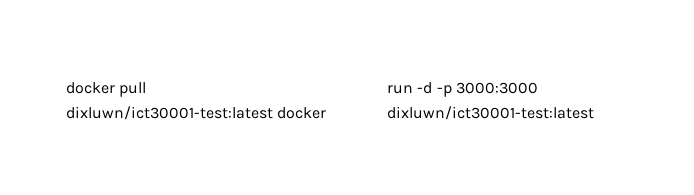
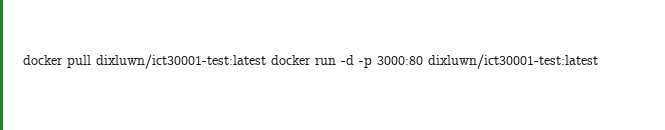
[455,82,538,94] 3000:3000 -> [377,56,423,65] 3000:80

